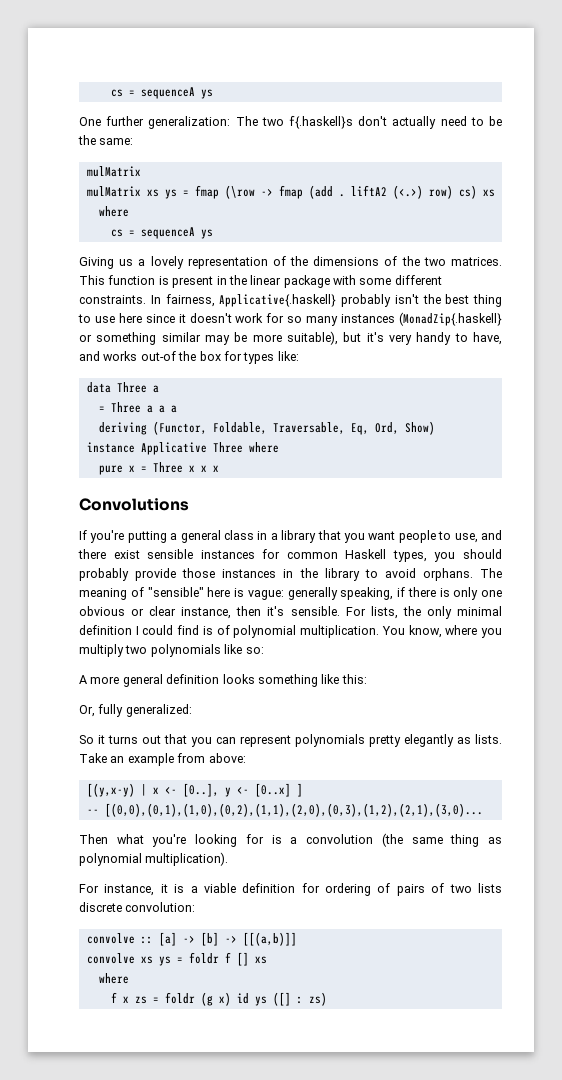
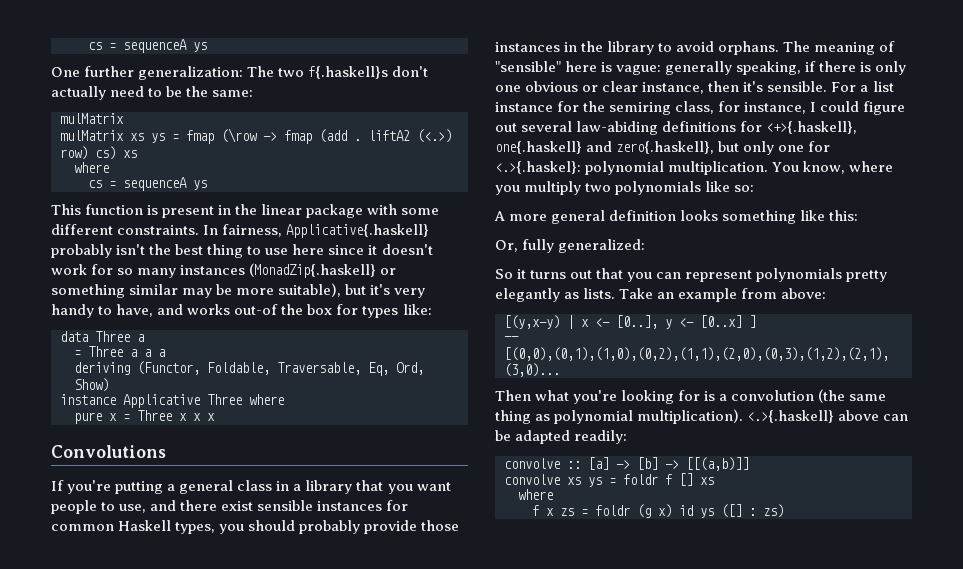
[79,256,503,269] Giving us a lovely representation of the dimensions of the two matrices. -> (207, 185) none
[370,606,502,619] [79,625,230,635] lists, the only minimal definition I could find is of -> [860,81,894,92] [495,101,906,115] [495,121,858,135] [495,141,831,155] [495,161,581,174] a list instance for the semiring class, for instance, I could figure out several law-abiding definitions for <+>{.haskell}, one{.haskell} and zero{.haskell}, but only one for <.>{.haskel}:
[79,883,502,896] [79,902,196,912] // For instance, it is a viable definition for ordering of pairs of two lists discrete convolution: -> [747,410,909,423] [495,430,628,444] <.>{.haskell} above can be adapted readily:

